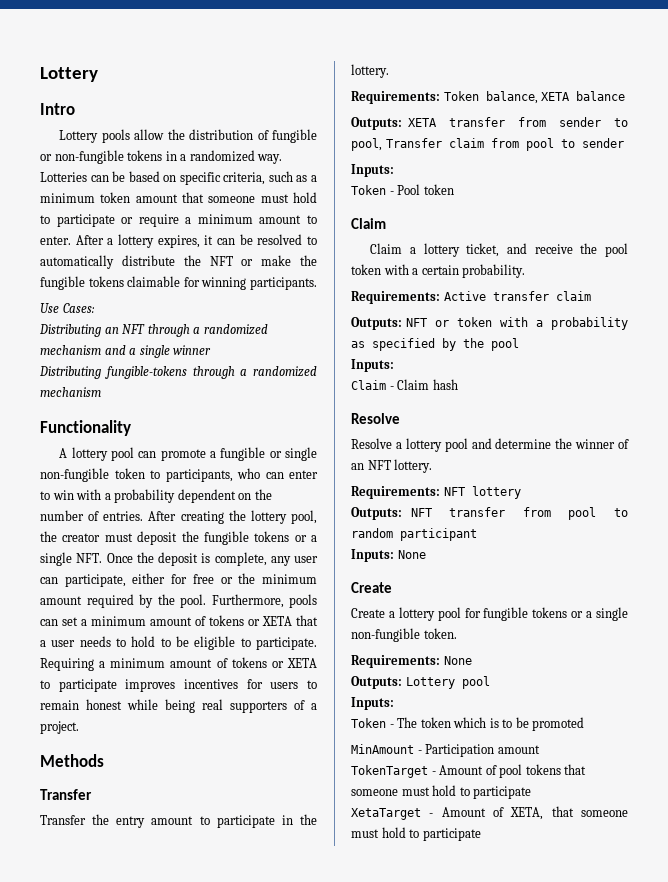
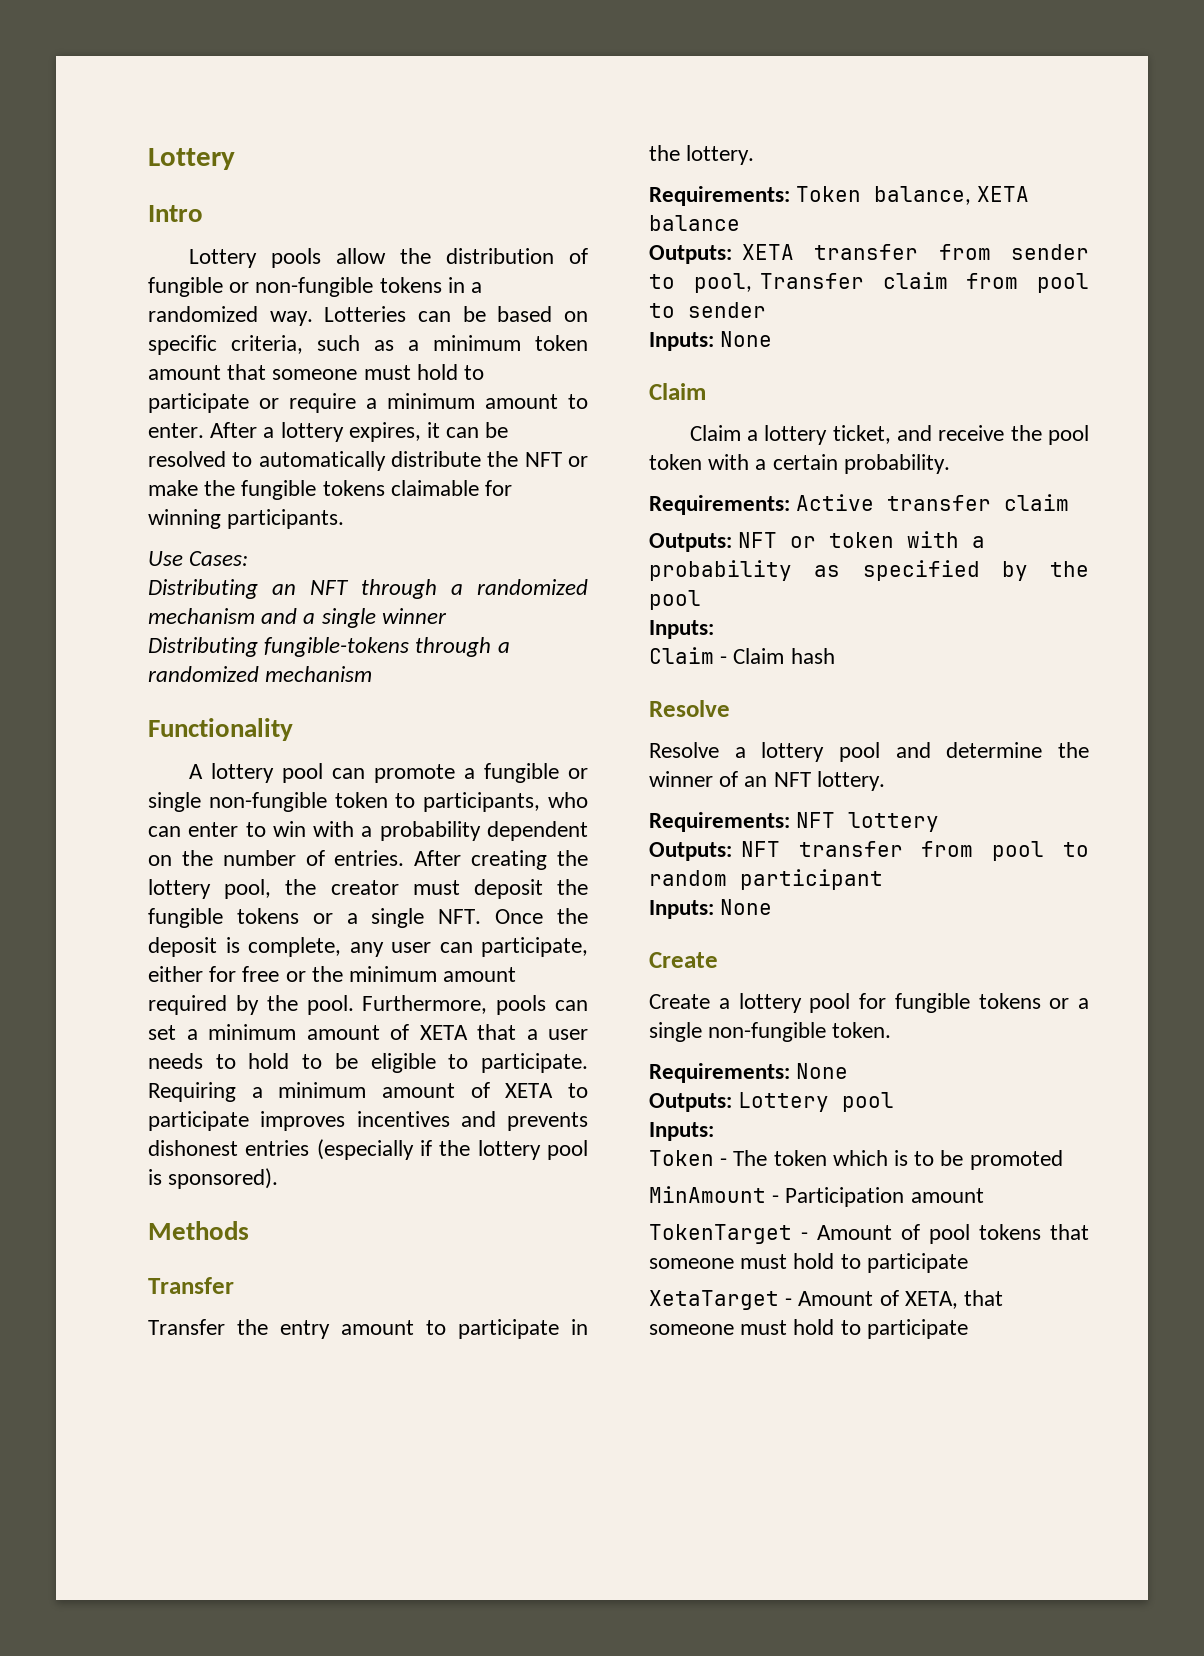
[209,615,260,626] tokens or -> (409, 1032) none
[231,657,284,668] tokens or -> (490, 1090) none
[246,679,317,689] [40,699,317,713] [40,721,79,734] for users to remain honest while being real supporters of a project. -> [460,1111,588,1131] [148,1139,588,1160] [148,1168,279,1189] and prevents dishonest entries (especially if the lottery pool is sponsored).
[351,164,394,177] [351,184,454,195] Inputs: // Token - Pool token -> [649,331,773,351] Inputs: None

